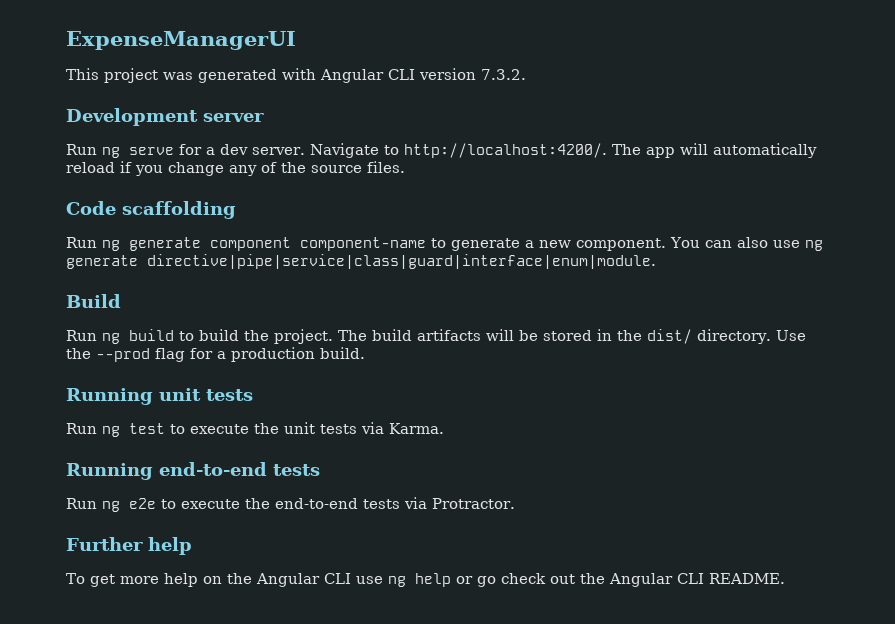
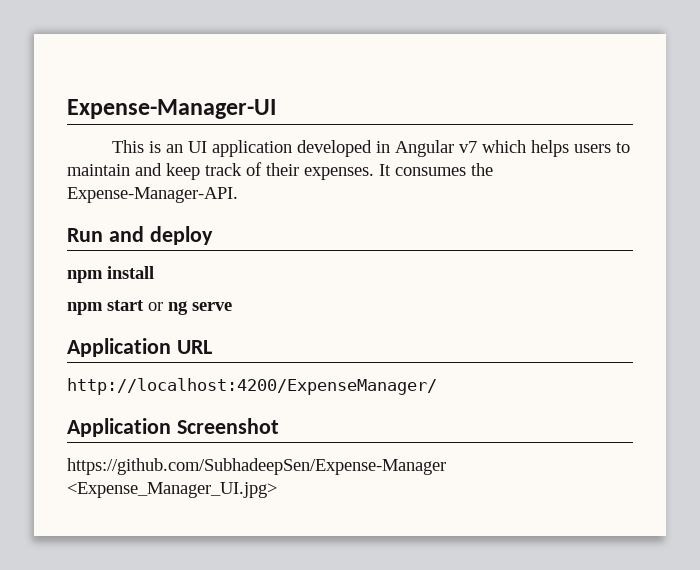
[66,31,296,50] ExpenseManagerUI -> [67,99,276,119] Expense-Manager-UI
[104,68,526,83] [66,108,264,126] [66,143,817,158] [66,161,405,176] [66,201,236,219] [66,237,823,251] [66,254,656,269] [66,294,121,308] [66,329,806,344] [66,347,365,362] [66,388,253,405] [66,422,444,437] [66,462,320,480] [66,497,515,512] [66,537,192,555] [66,573,785,587] project was generated with Angular CLI version 7.3.2. // Development server // Run ng serve for a dev server. Navigate to http://localhost:4200/. The app will automatically reload if you change any of the source files. // Code scaffolding // Run ng generate component component-name to generate a new component. You can also use ng generate directive|pipe|service|class|guard|interface|enum|module. // Build // Run ng build to build the project. The build artifacts will be stored in the dist/ directory. Use the --prod flag for a production build. // Running unit tests // Run ng test to execute the unit tests via Karma. // Running end-to-end tests // Run ng e2e to execute the end-to-end tests via Protractor. // Further help // To get more help on the Angular CLI use ng help or go check out the Angular CLI README. -> [148,140,630,157] [67,162,493,180] [67,187,238,203] [67,226,213,245] [67,266,154,283] [67,300,232,315] [67,338,212,357] [67,378,437,395] [67,418,279,437] [67,458,446,475] [67,482,277,498] is an UI application developed in Angular v7 which helps users to maintain and keep track of their expenses. It consumes the Expense-Manager-API. // Run and deploy // npm install // npm start or ng serve // Application URL // http://localhost:4200/ExpenseManager/ // Application Screenshot // https://github.com/SubhadeepSen/Expense-Manager <Expense_Manager_UI.jpg>

